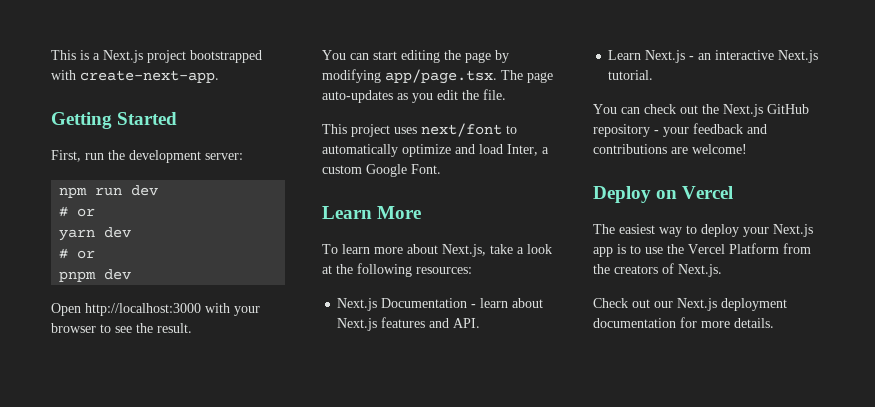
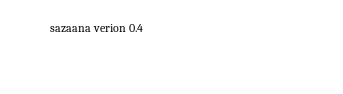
[51,50,262,63] [51,70,219,83] [51,112,178,129] [51,150,243,163] [59,185,159,198] [59,206,96,217] [59,227,132,241] [59,248,96,259] [59,269,132,282] [51,303,260,316] [51,323,192,333] [322,50,509,63] [322,69,553,84] [322,89,506,103] [322,123,517,137] [322,144,549,157] [322,164,441,177] [322,206,422,219] [322,244,552,257] [322,263,472,277] [337,298,544,311] [337,317,481,331] [608,50,819,63] [608,70,654,80] [593,104,809,117] [593,123,767,137] [593,144,747,154] [593,186,734,203] [593,224,813,237] [593,243,811,257] [593,263,722,277] [593,298,787,311] [593,317,774,328] This is a Next.js project bootstrapped with create-next-app. // Getting Started // First, run the development server: // npm run dev // # or // yarn dev // # or // pnpm dev // Open http://localhost:3000 with your browser to see the result. // You can start editing the page by modifying app/page.tsx. The page auto-updates as you edit the file. // This project uses next/font to automatically optimize and load Inter, a custom Google Font. // Learn More // To learn more about Next.js, take a look at the following resources: // Next.js Documentation - learn about Next.js features and API. // Learn Next.js - an interactive Next.js tutorial. // You can check out the Next.js GitHub repository - your feedback and contributions are welcome! // Deploy on Vercel // The easiest way to deploy your Next.js app is to use the Vercel Platform from the creators of Next.js. // Check out our Next.js deployment documentation for more details. -> [50,24,144,33] sazaana verion 0.4

